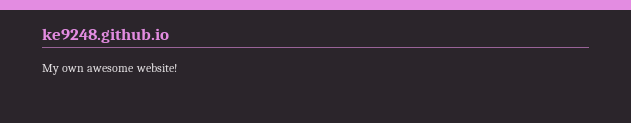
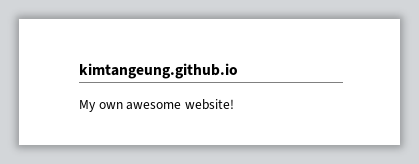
[42,28,169,43] ke9248.github.io -> [79,63,238,79] kimtangeung.github.io

